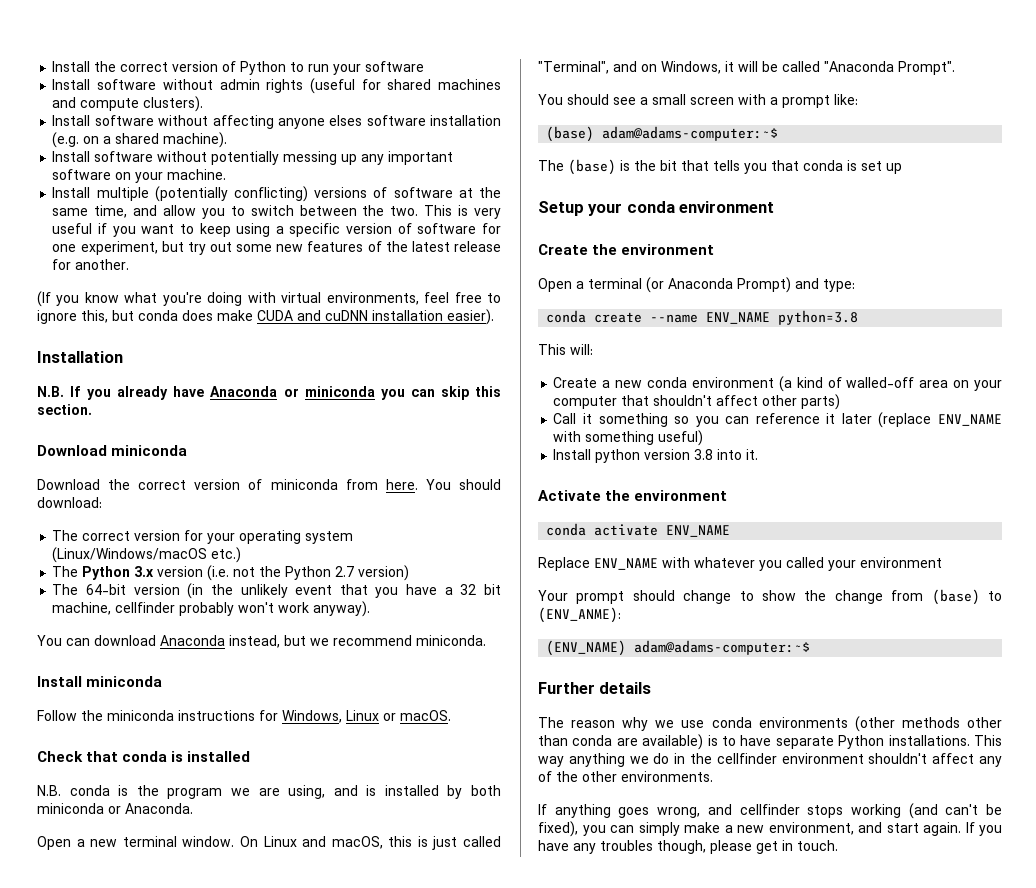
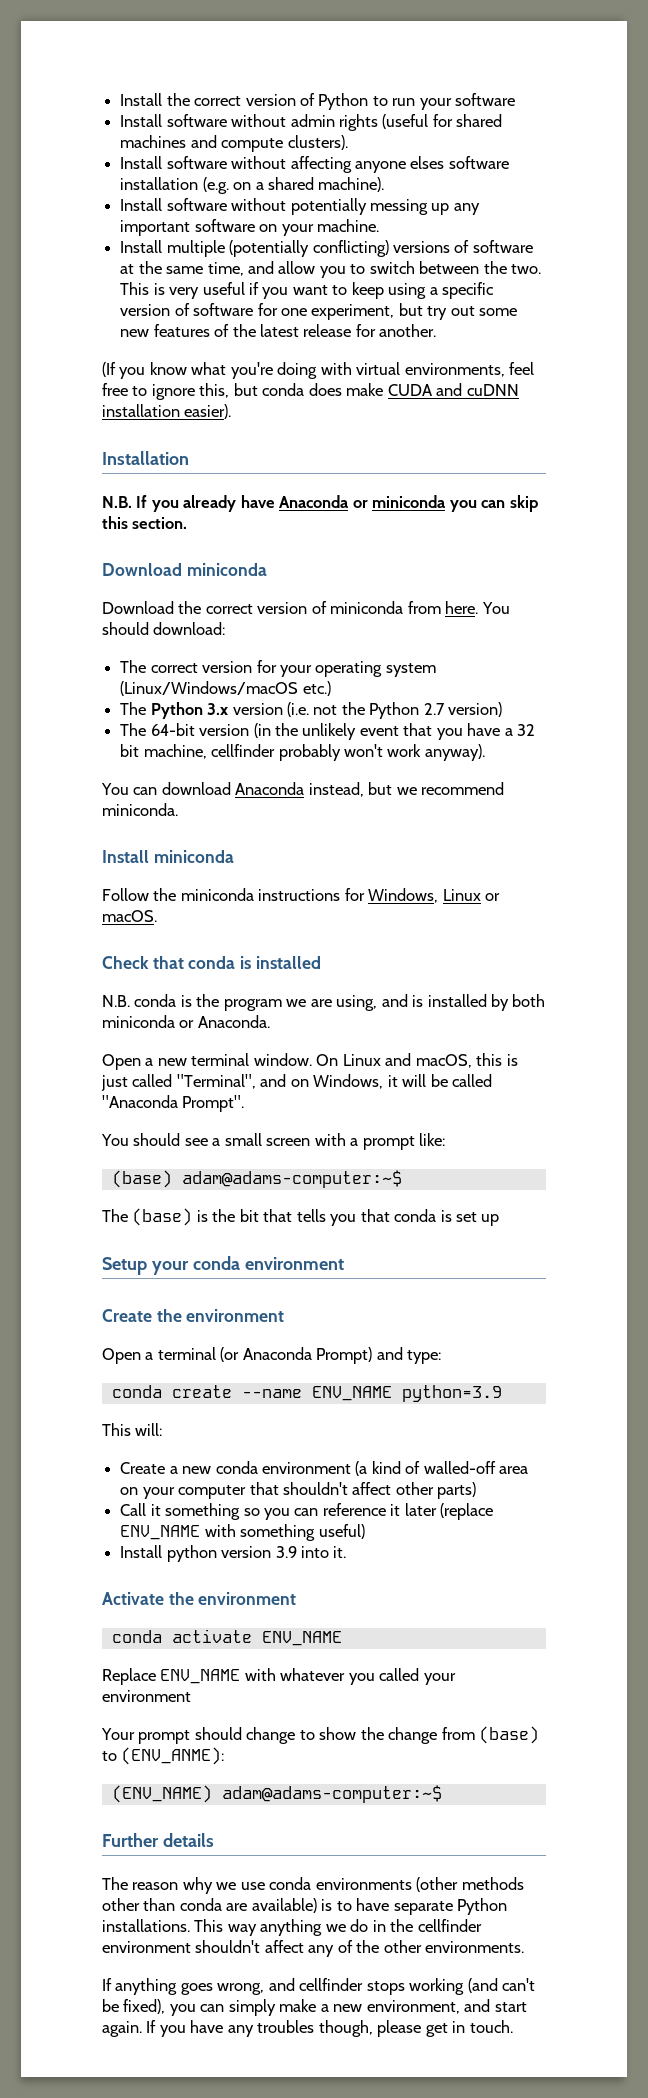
[778,310,859,325] python=3.8 -> [401,1385,502,1402] python=3.9
[694,449,714,460] 3.8 -> [275,1546,297,1558] 3.9

